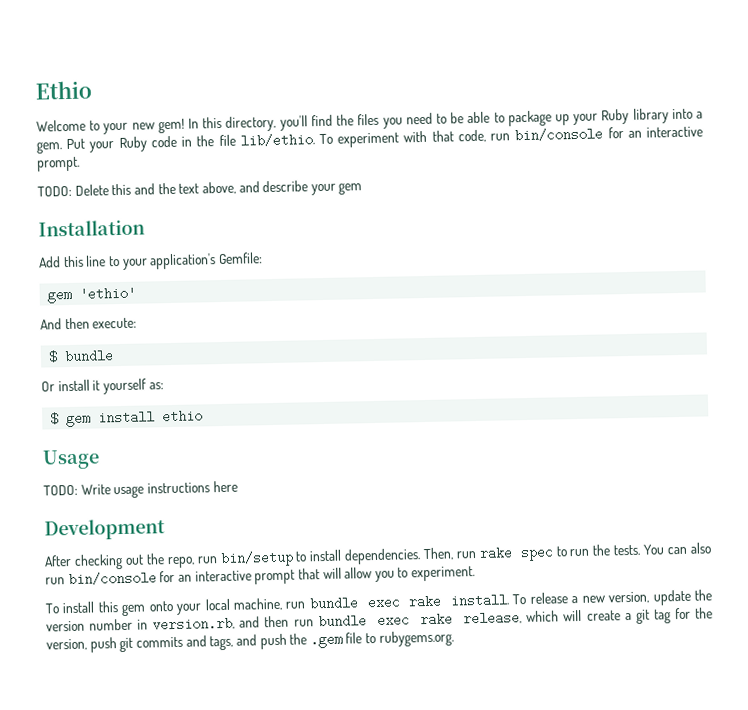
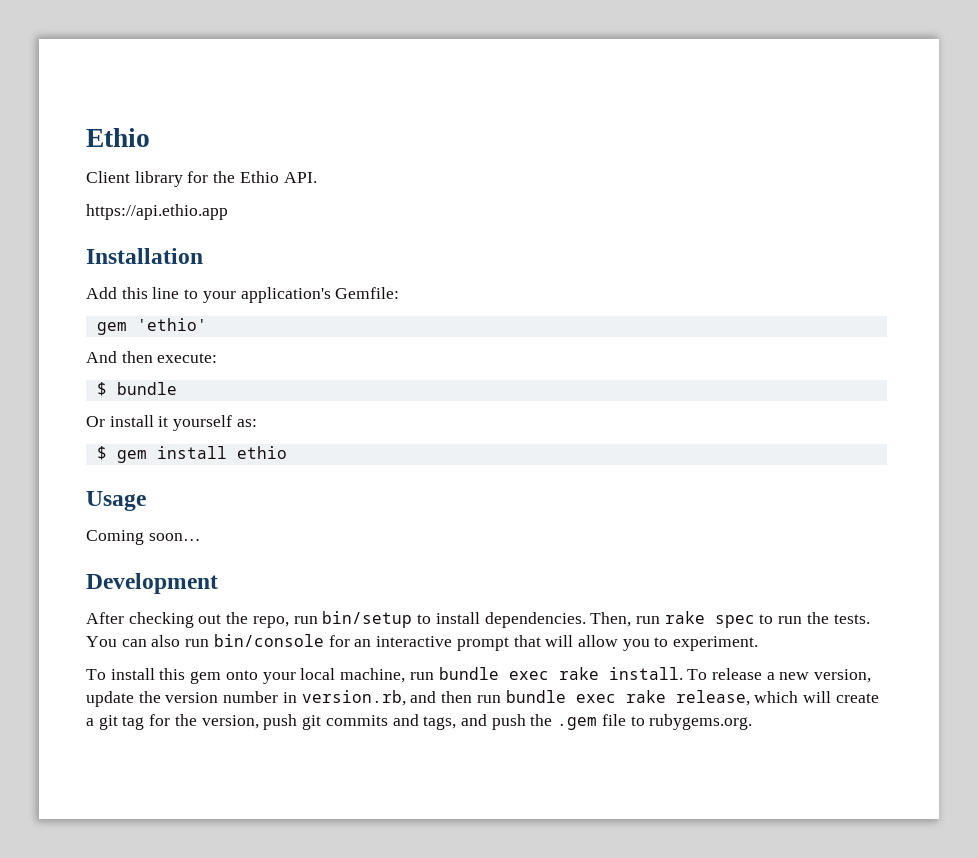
[36,108,703,135] [36,126,703,154] [37,156,80,172] [37,180,363,197] Welcome to your new gem! In this directory, you'll find the files you need to be able to package up your Ruby library into a gem. Put your Ruby code in the file lib/ethio. To experiment with that code, run bin/console for an interactive prompt. // TODO: Delete this and the text above, and describe your gem -> [86,171,317,187] [86,204,228,220] Client library for the Ethio API. // https://api.ethio.app
[43,480,238,499] TODO: Write usage instructions here -> [86,530,201,545] Coming soon…

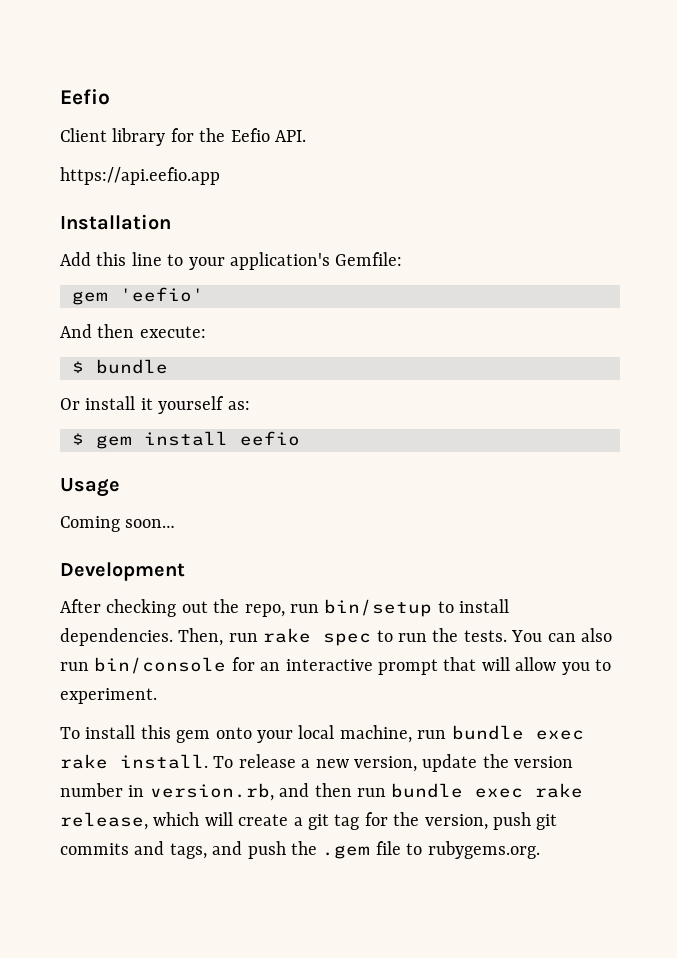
[86,128,150,147] Ethio -> [60,89,110,105] Eefio
[239,171,279,183] Ethio -> [230,128,270,142] Eefio
[86,204,228,220] https://api.ethio.app -> [60,167,220,185] https://api.eefio.app
[136,318,207,331] 'ethio' -> [120,287,204,302] 'eefio'
[236,446,287,459] ethio -> [240,431,300,446] eefio

